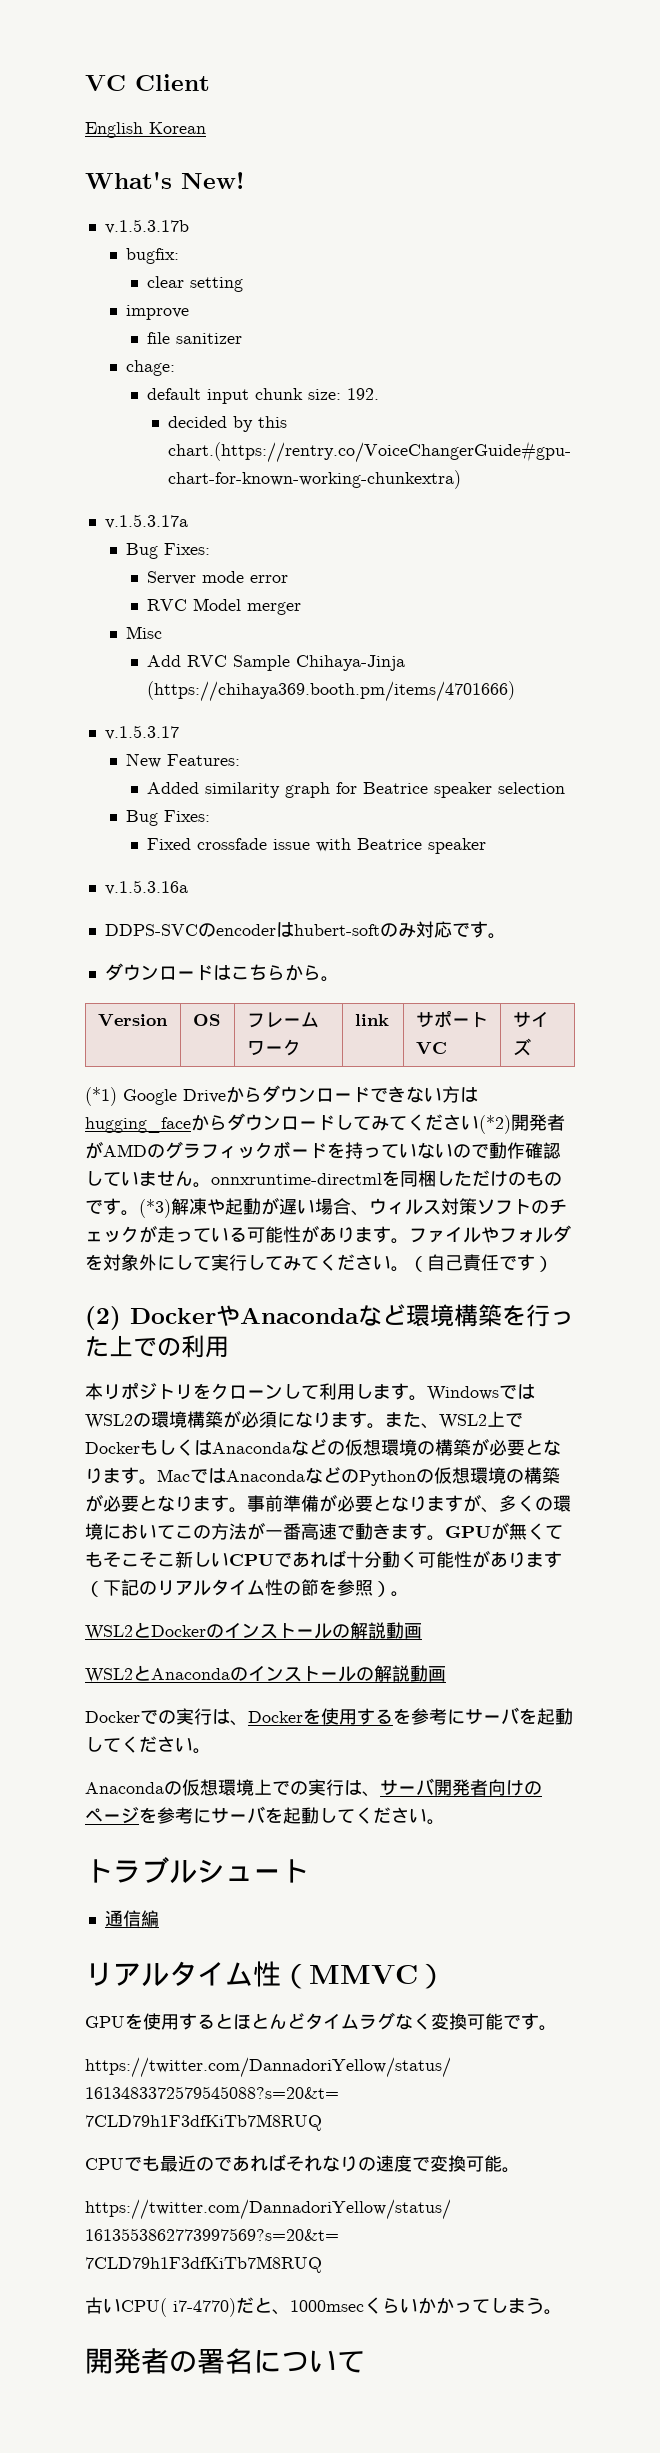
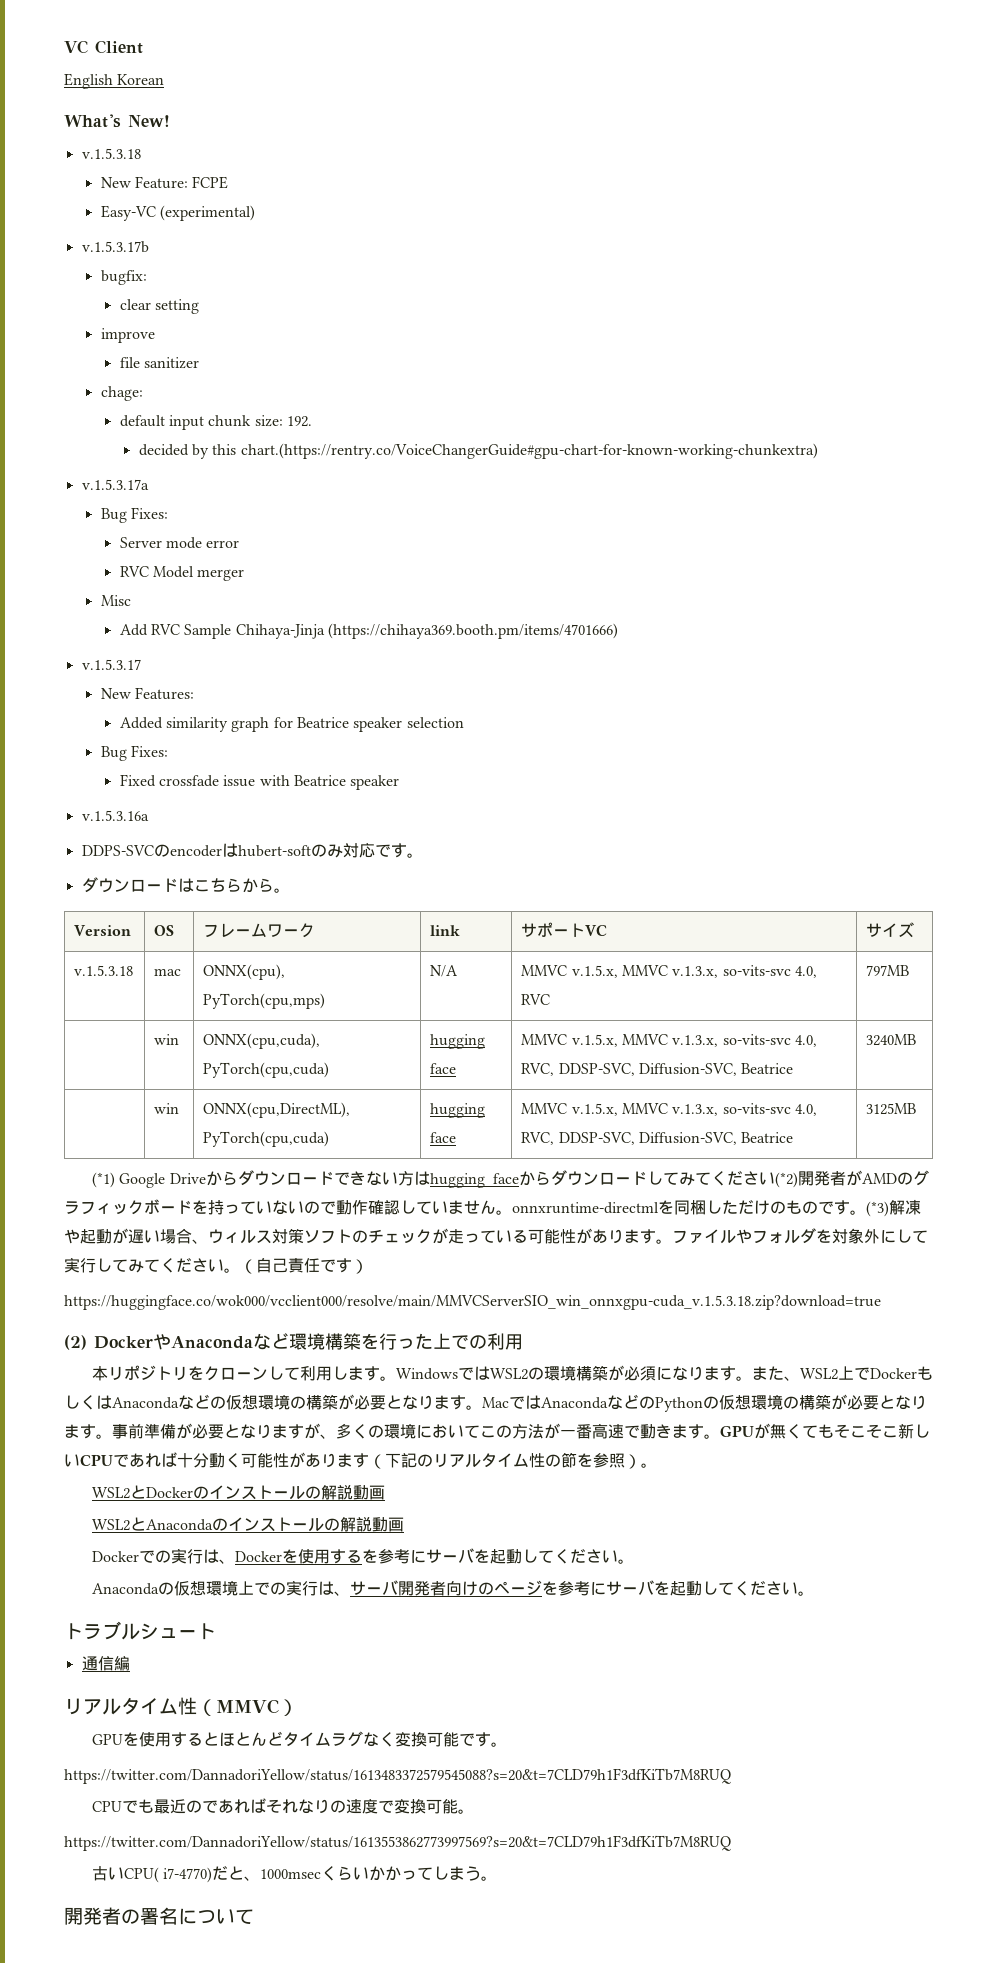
(244, 180) none -> [81,148,141,159] [100,176,229,189] [100,205,255,221] // v.1.5.3.18 // New Feature: FCPE // Easy-VC (experimental)
(531, 1047) none -> [74,965,134,976] [154,968,182,976] [203,964,286,980] [203,993,326,1009] [430,965,459,977] [521,965,818,978] [521,994,551,1005] [866,965,910,976] [154,1034,180,1045] [203,1033,321,1049] [203,1062,330,1078] [430,1034,486,1049] [430,1063,457,1074] [521,1034,818,1047] [521,1063,794,1076] [866,1034,917,1046] [154,1103,180,1114] [203,1102,351,1118] [203,1131,330,1147] [430,1103,486,1118] [430,1132,457,1143] [521,1103,818,1116] [521,1132,794,1145] [866,1103,917,1115] // v.1.5.3.18 | mac | ONNX(cpu), PyTorch(cpu,mps) | N/A | MMVC v.1.5.x, MMVC v.1.3.x, so-vits-svc 4.0, RVC | 797MB // | win | ONNX(cpu,cuda), PyTorch(cpu,cuda) | hugging face | MMVC v.1.5.x, MMVC v.1.3.x, so-vits-svc 4.0, RVC, DDSP-SVC, Diffusion-SVC, Beatrice | 3240MB // | win | ONNX(cpu,DirectML), PyTorch(cpu,cuda) | hugging face | MMVC v.1.5.x, MMVC v.1.3.x, so-vits-svc 4.0, RVC, DDSP-SVC, Diffusion-SVC, Beatrice | 3125MB
(553, 1264) none -> [64,1295,881,1310] // https://huggingface.co/wok000/vcclient000/resolve/main/MMVCServerSIO_win_onnxgpu-cuda_v.1.5.3.18.zip?download=true

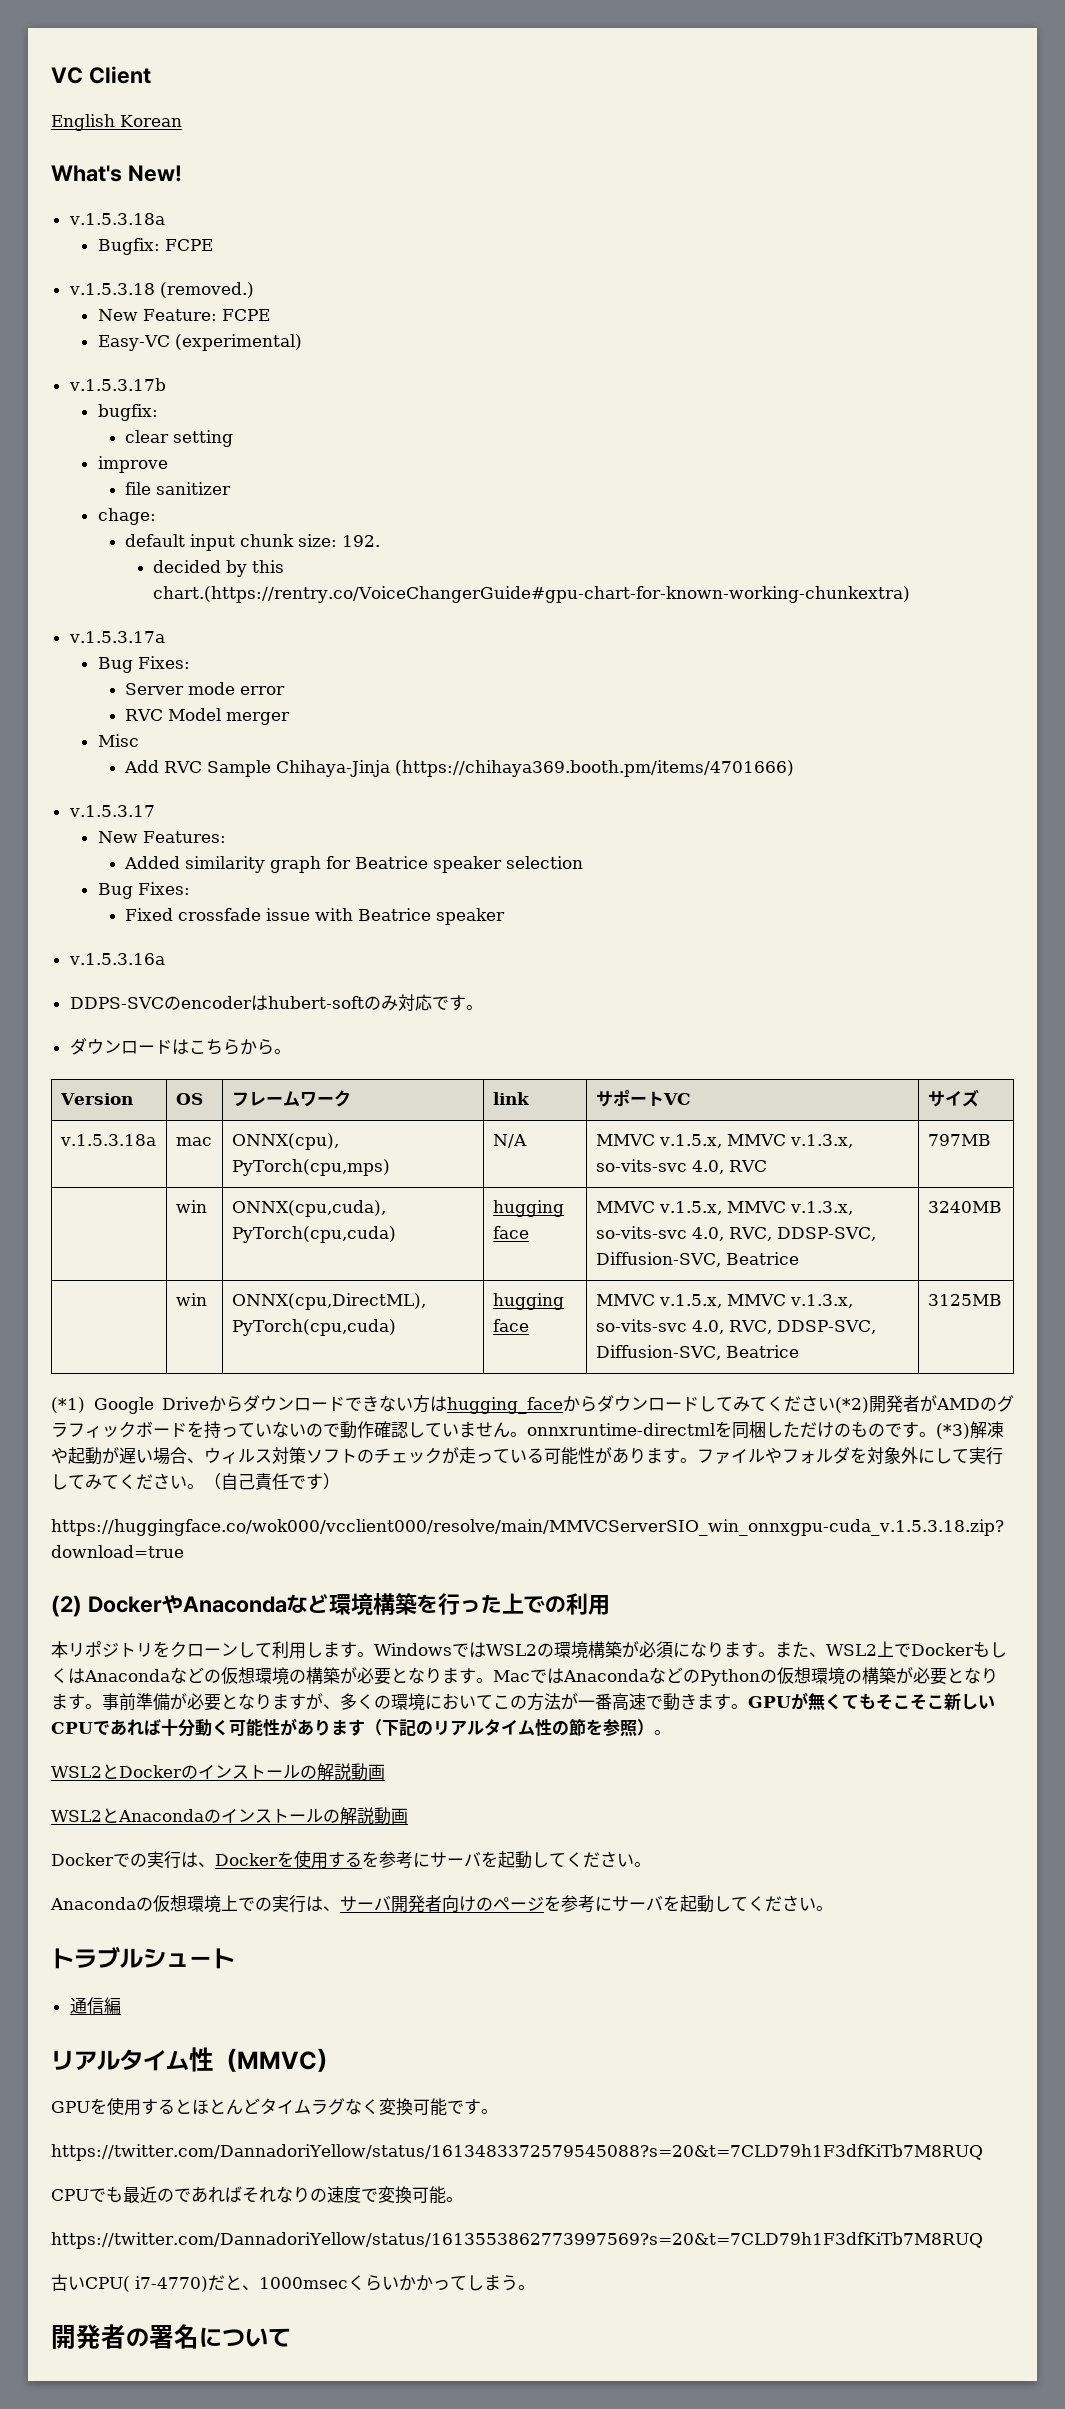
[81,148,141,159] // v.1.5.3.18 -> [68,213,165,225] [97,238,213,255] [68,282,254,298] // v.1.5.3.18a // Bugfix: FCPE // v.1.5.3.18 (removed.)
[74,965,134,976] v.1.5.3.18 -> [59,1134,156,1146] v.1.5.3.18a

